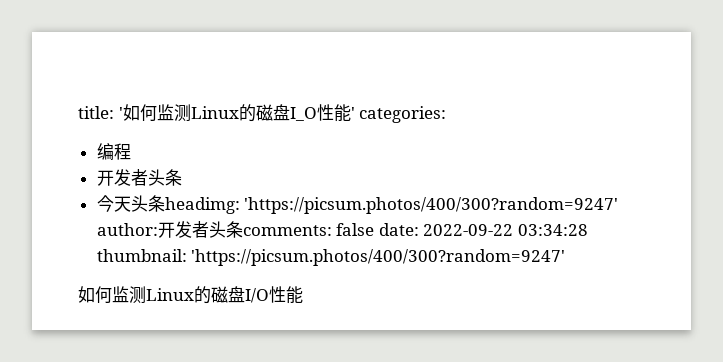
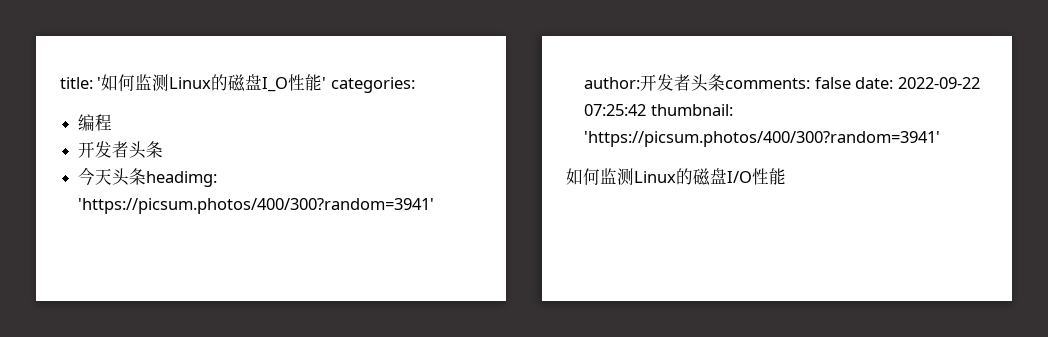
[244,197,619,214] 'https://picsum.photos/400/300?random=9247' -> [78,198,435,214] 'https://picsum.photos/400/300?random=3941'
[518,224,589,236] [96,249,566,266] 03:34:28 thumbnail: 'https://picsum.photos/400/300?random=9247' -> [584,104,733,116] [584,131,941,147] 07:25:42 thumbnail: 'https://picsum.photos/400/300?random=3941'

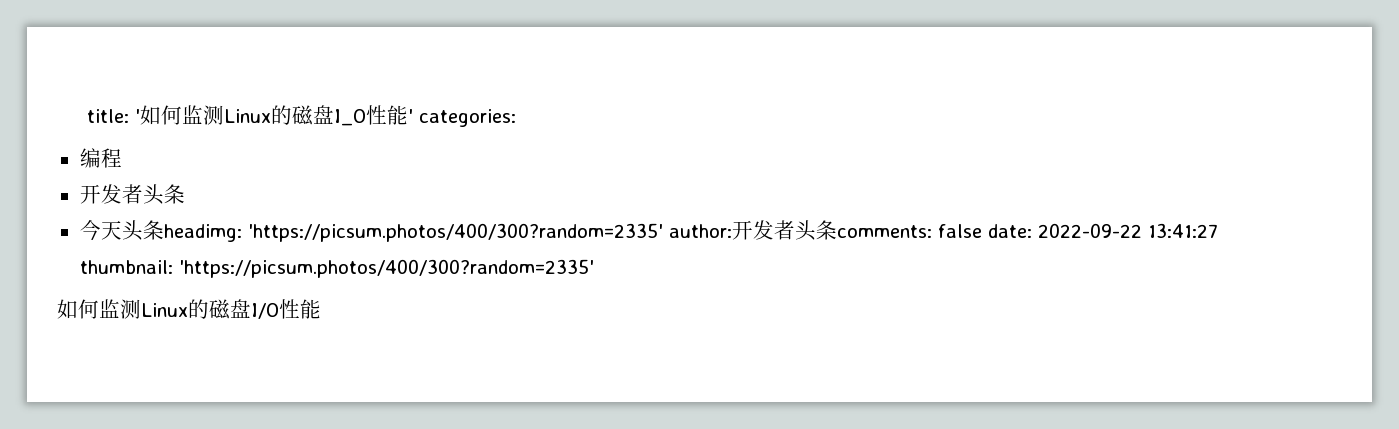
[78,198,435,214] 'https://picsum.photos/400/300?random=3941' -> [247,223,663,242] 'https://picsum.photos/400/300?random=2335'
[584,104,733,116] [584,131,941,147] 07:25:42 thumbnail: 'https://picsum.photos/400/300?random=3941' -> [1147,223,1218,238] [79,259,594,278] 13:41:27 thumbnail: 'https://picsum.photos/400/300?random=2335'

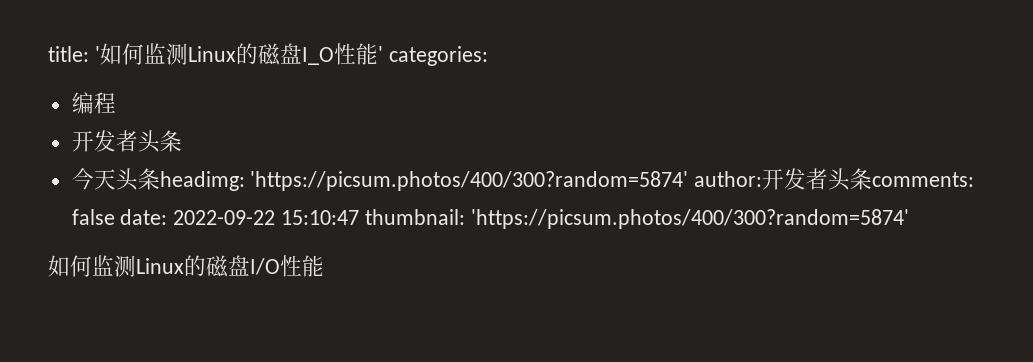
[247,223,663,242] 'https://picsum.photos/400/300?random=2335' -> [250,171,689,191] 'https://picsum.photos/400/300?random=5874'
[1147,223,1218,238] [79,259,594,278] 13:41:27 thumbnail: 'https://picsum.photos/400/300?random=2335' -> [281,209,909,229] 15:10:47 thumbnail: 'https://picsum.photos/400/300?random=5874'

